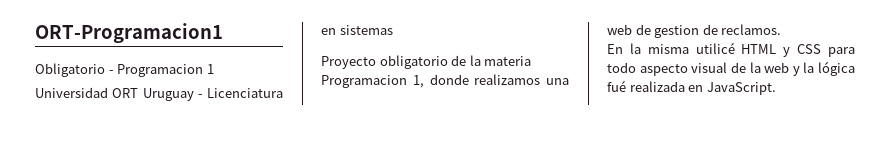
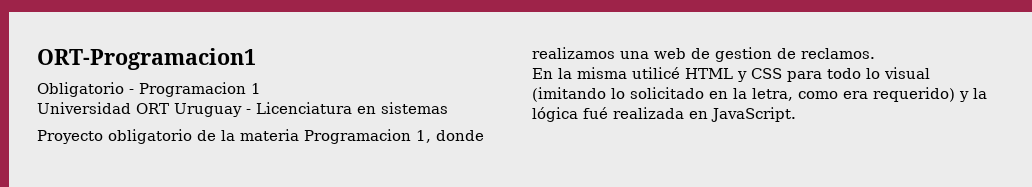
[639,62,790,76] aspecto visual de la web -> [866,67,930,79] [532,87,955,102] lo visual (imitando lo solicitado en la letra, como era requerido)

